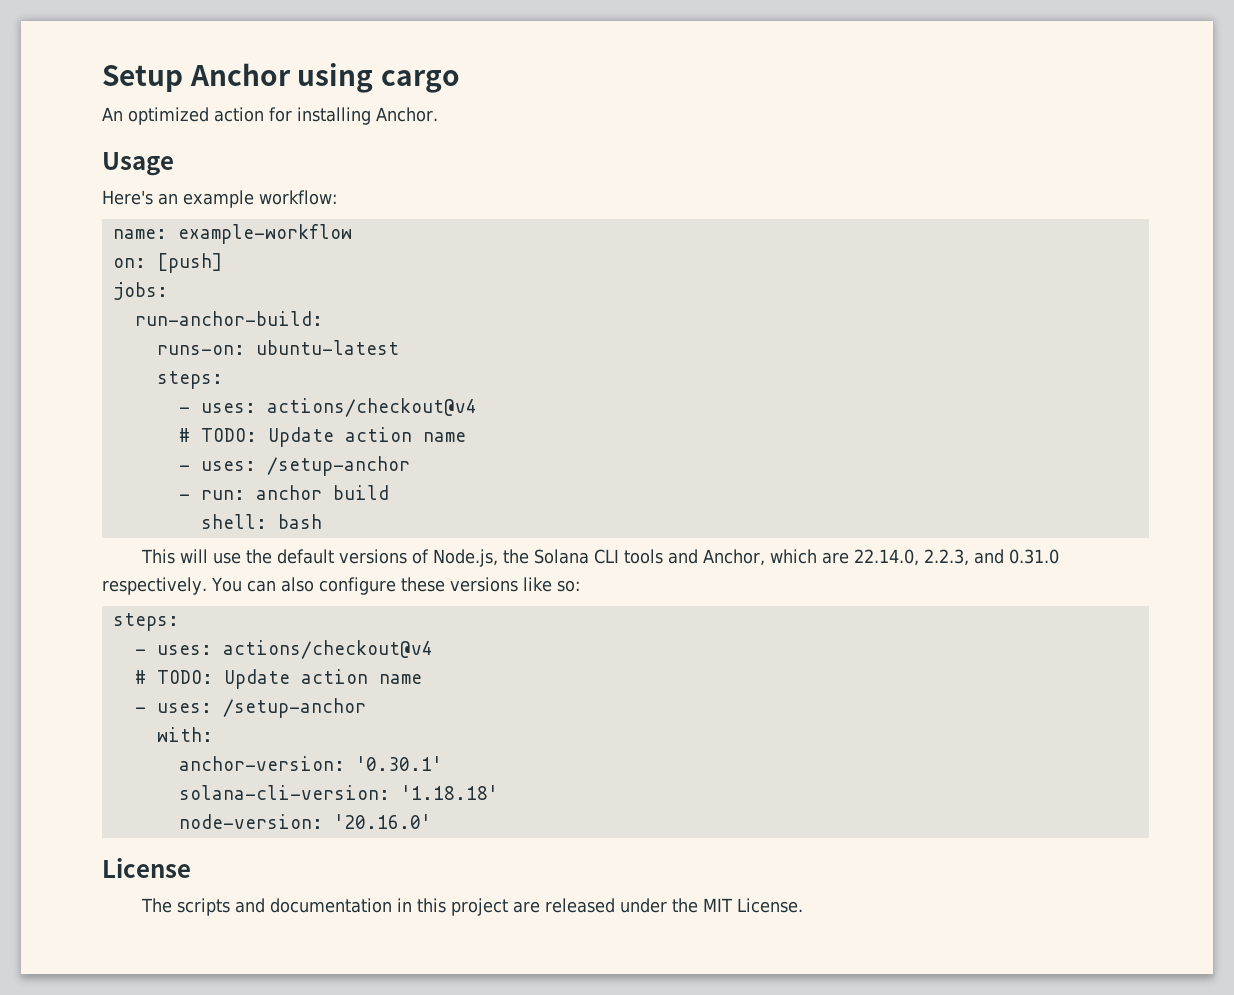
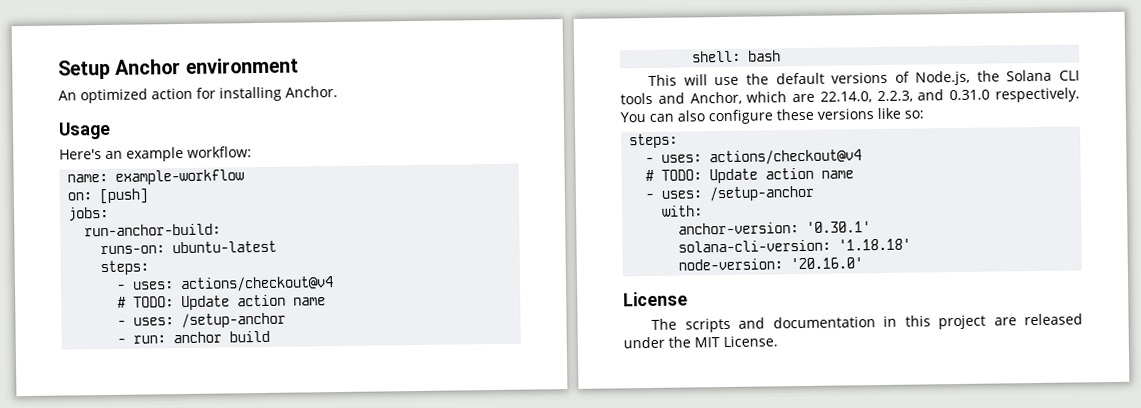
[297,63,460,93] using cargo -> [185,57,299,74] environment

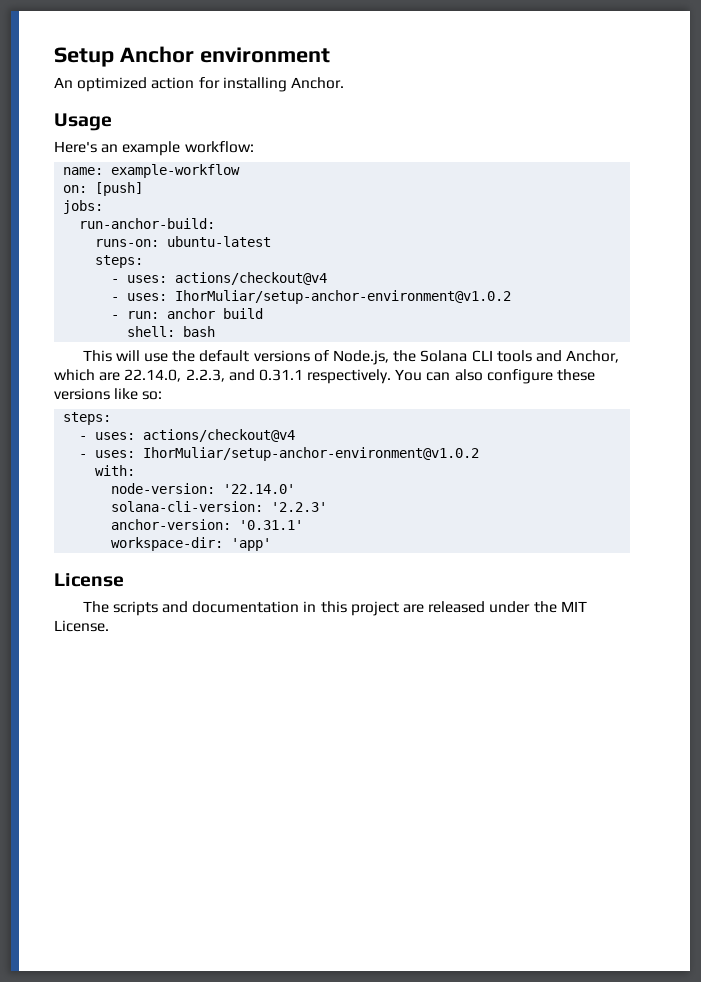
[117,294,327,311] [117,312,287,329] // # TODO: Update action name // - uses: /setup-anchor -> [111,290,512,304] // - uses: IhorMuliar/setup-anchor-environment@v1.0.2
[949,89,991,101] 0.31.0 -> [258,369,303,381] 0.31.1
[645,167,855,184] [645,185,815,202] // # TODO: Update action name // - uses: /setup-anchor -> [79,447,480,461] // - uses: IhorMuliar/setup-anchor-environment@v1.0.2
[678,221,872,235] anchor-version: '0.30.1' -> [111,483,296,494] node-version: '22.14.0'
[838,238,912,251] [678,257,864,271] '1.18.18' // node-version: '20.16.0' -> [271,502,328,512] [111,519,304,530] [111,537,272,551] '2.2.3' // anchor-version: '0.31.1' // workspace-dir: 'app'

